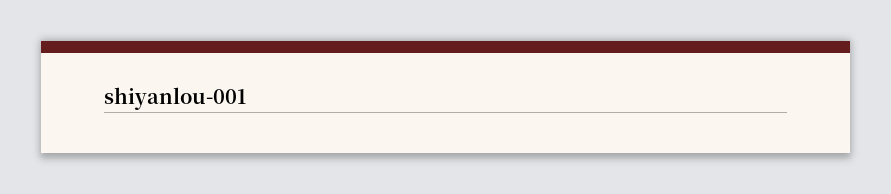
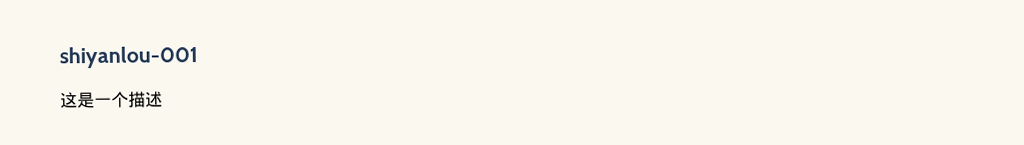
(246, 98) none -> [60,91,163,109] // 这是一个描述

